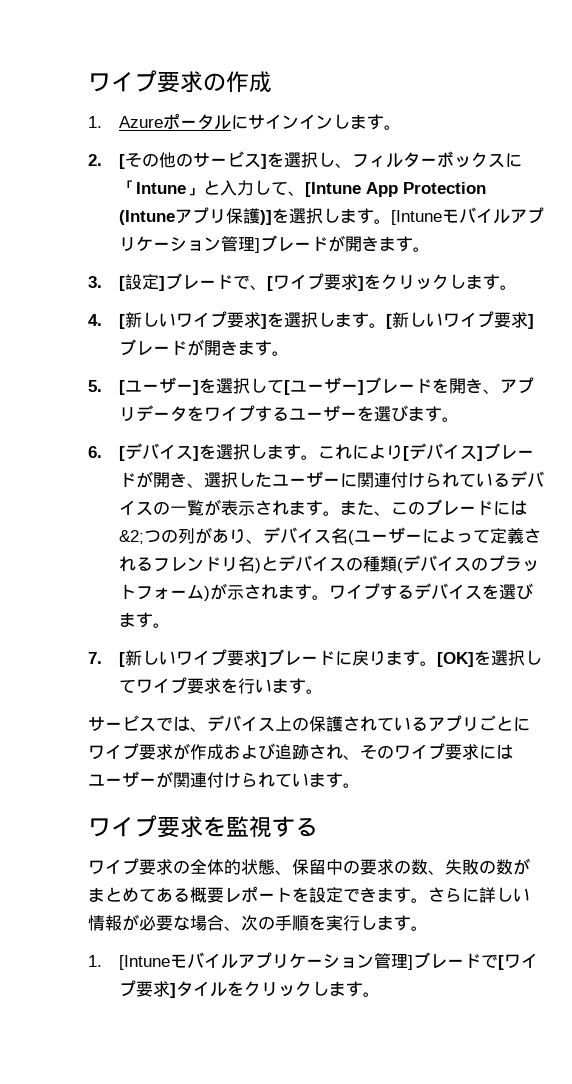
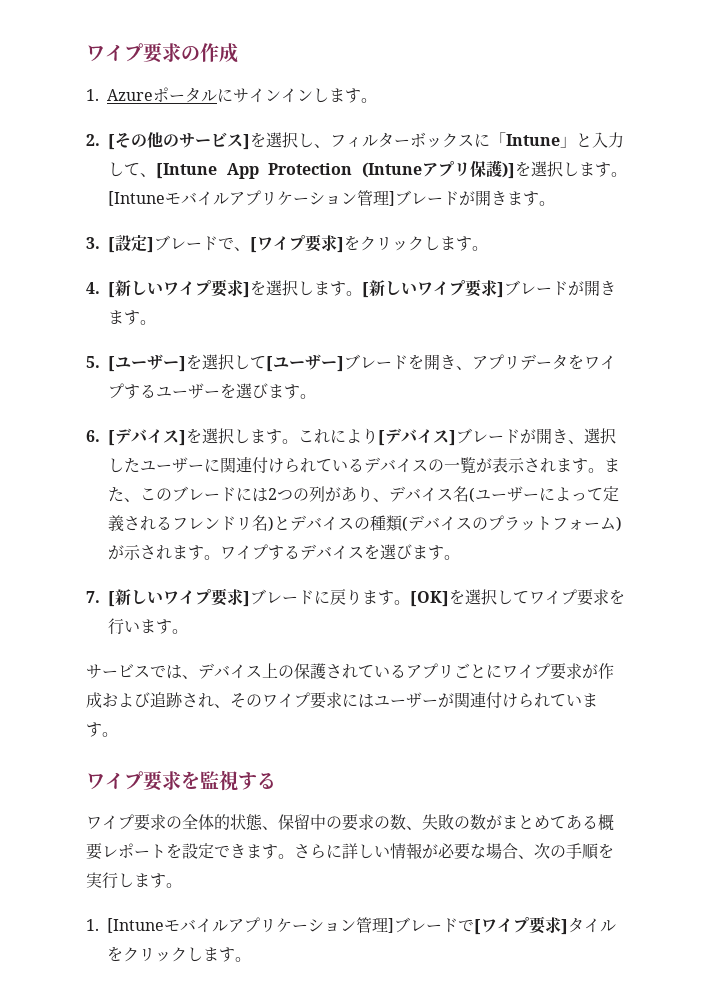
[119,530,145,544] &2; -> [268,488,277,500] 2

